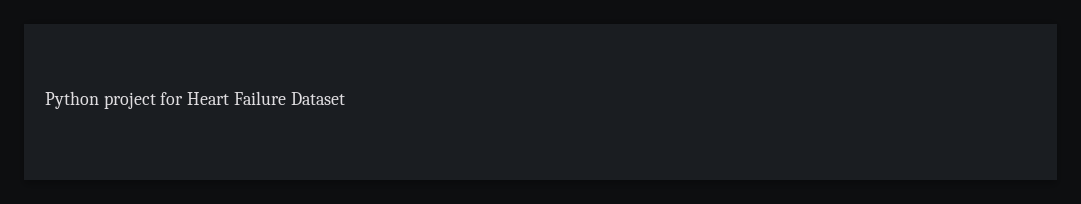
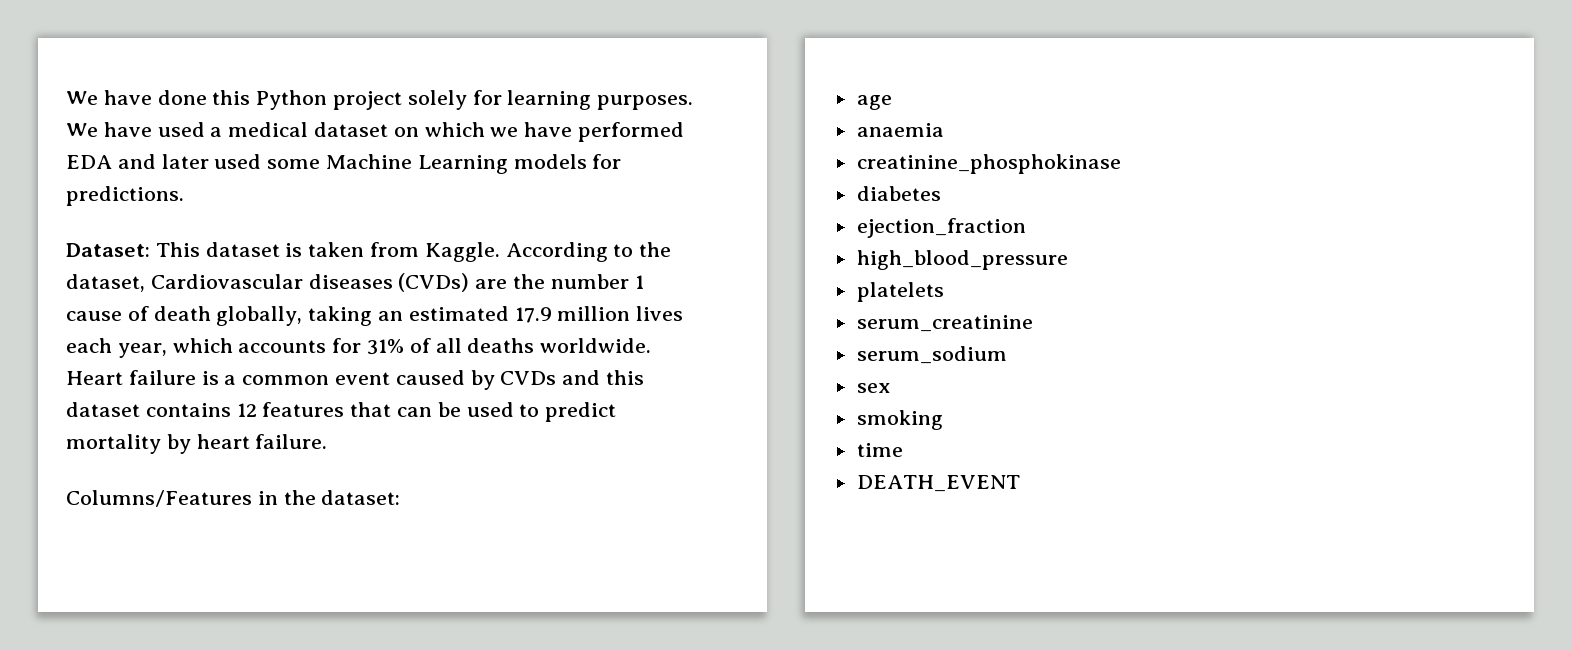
[45,91,345,109] Python project for Heart Failure Dataset -> [66,90,694,110] [66,122,685,142] [66,154,622,174] [66,186,184,206] [66,242,672,262] [66,273,644,292] [66,306,684,326] [66,338,652,358] [66,370,645,390] [66,402,617,422] [66,434,328,454] [66,490,401,507] [856,95,892,110] [856,123,944,137] [856,154,1121,174] [856,186,941,201] [856,218,1026,238] [856,250,1068,270] [856,282,944,302] [856,315,1033,332] [856,346,1007,364] [856,383,890,393] [856,410,943,430] [856,443,903,457] [856,475,1020,492] We have done this Python project solely for learning purposes. We have used a medical dataset on which we have performed EDA and later used some Machine Learning models for predictions. // Dataset: This dataset is taken from Kaggle. According to the dataset, Cardiovascular diseases (CVDs) are the number 1 cause of death globally, taking an estimated 17.9 million lives each year, which accounts for 31% of all deaths worldwide. Heart failure is a common event caused by CVDs and this dataset contains 12 features that can be used to predict mortality by heart failure. // Columns/Features in the dataset: // age // anaemia // creatinine_phosphokinase // diabetes // ejection_fraction // high_blood_pressure // platelets // serum_creatinine // serum_sodium // sex // smoking // time // DEATH_EVENT

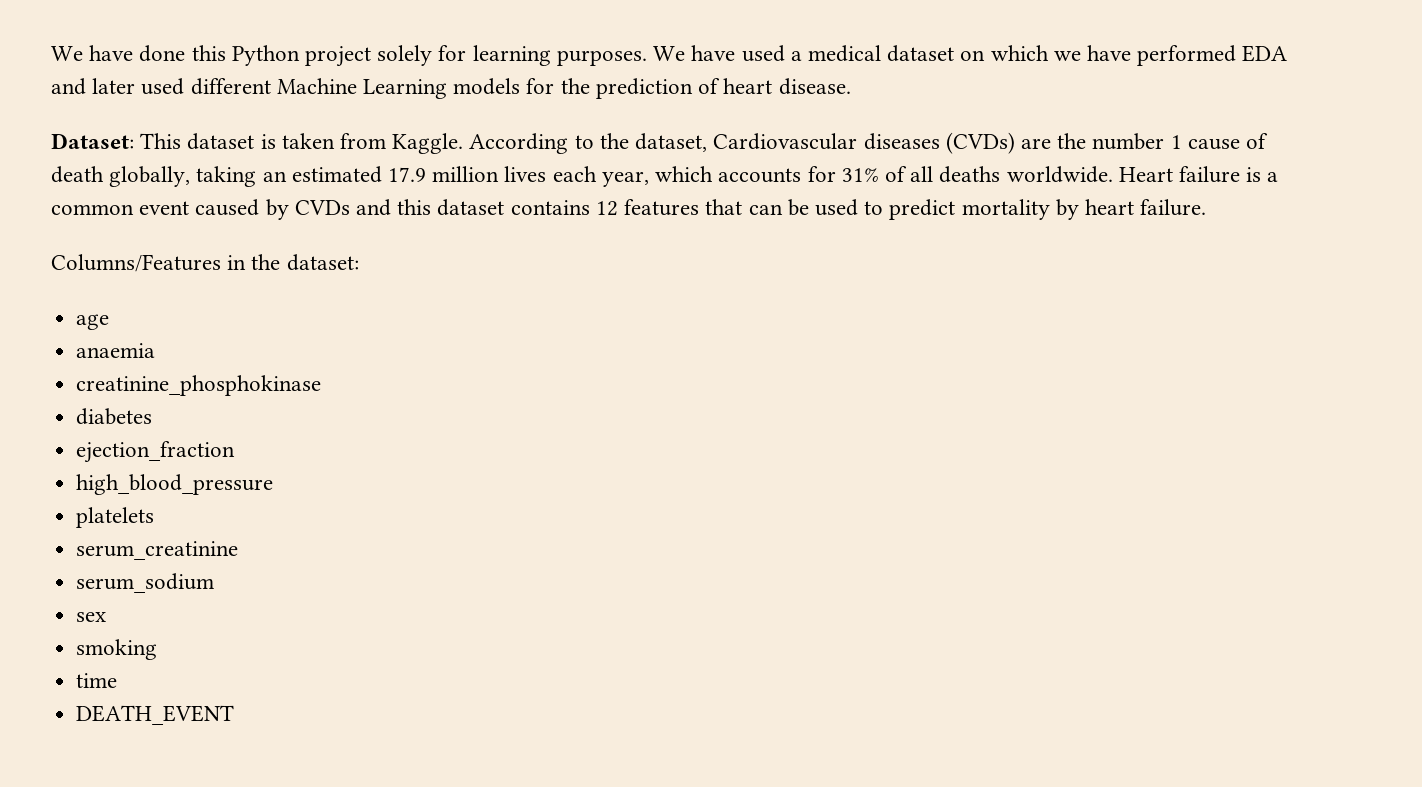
[267,159,321,169] some -> [190,78,271,95] different
[66,186,184,206] predictions. -> [560,78,851,99] the prediction of heart disease.

